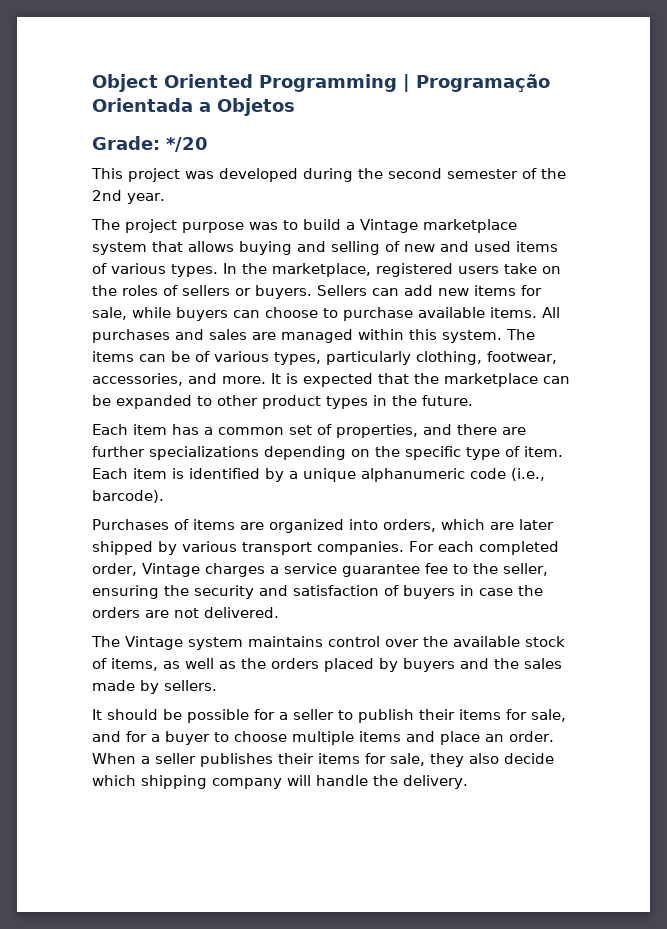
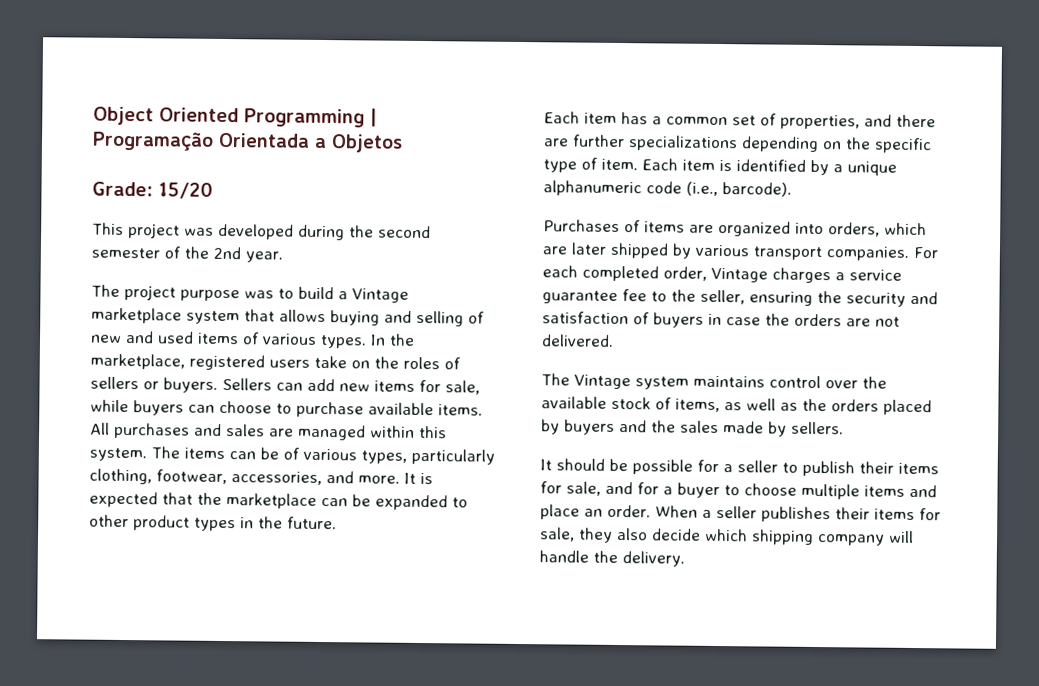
[166,137,208,152] */20 -> [158,182,213,199] 15/20

